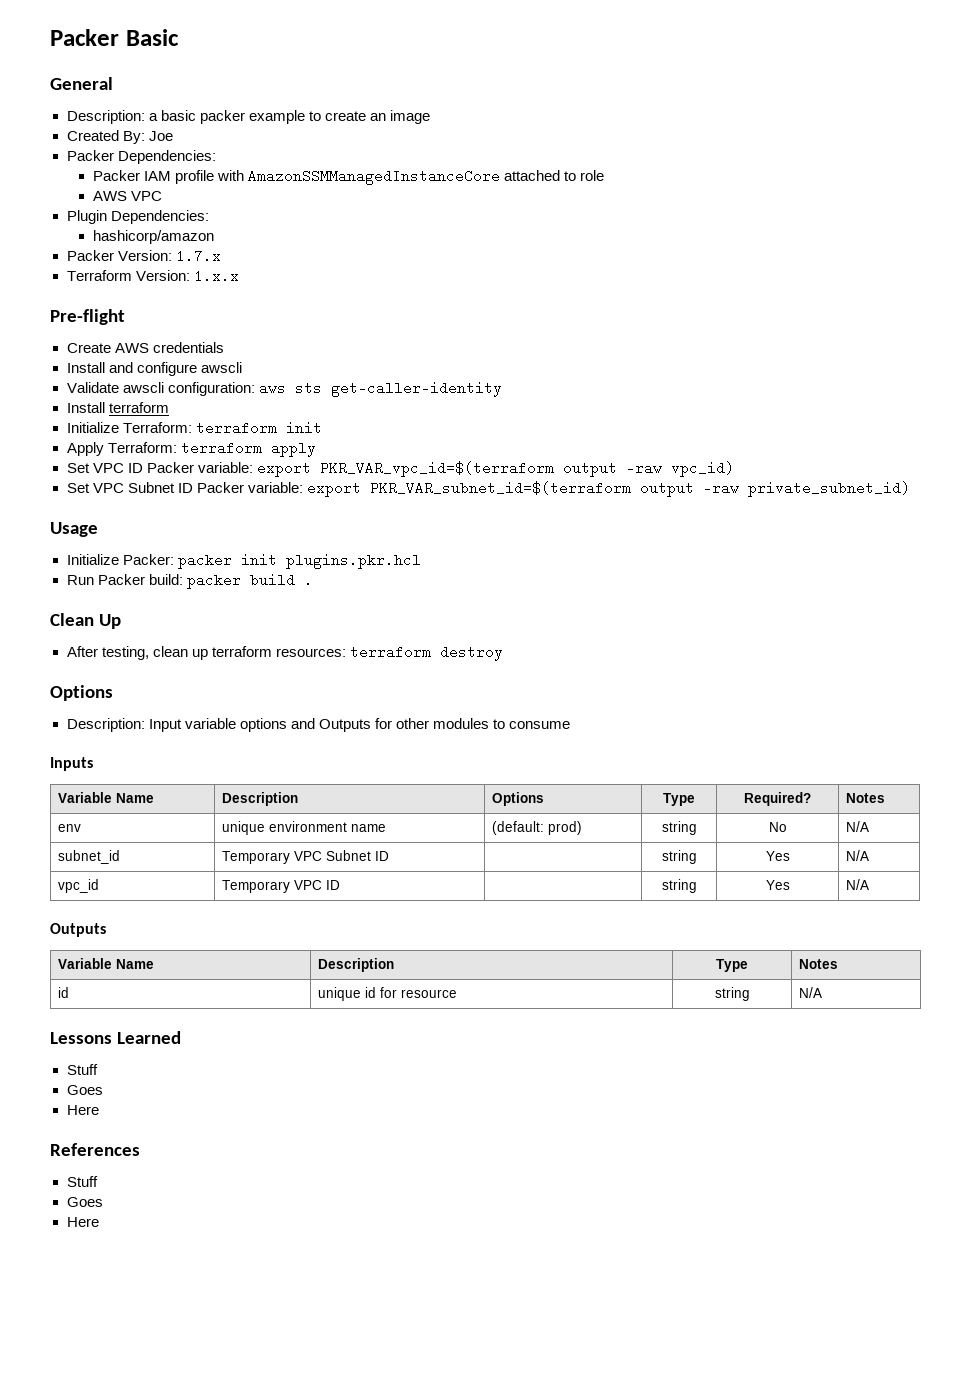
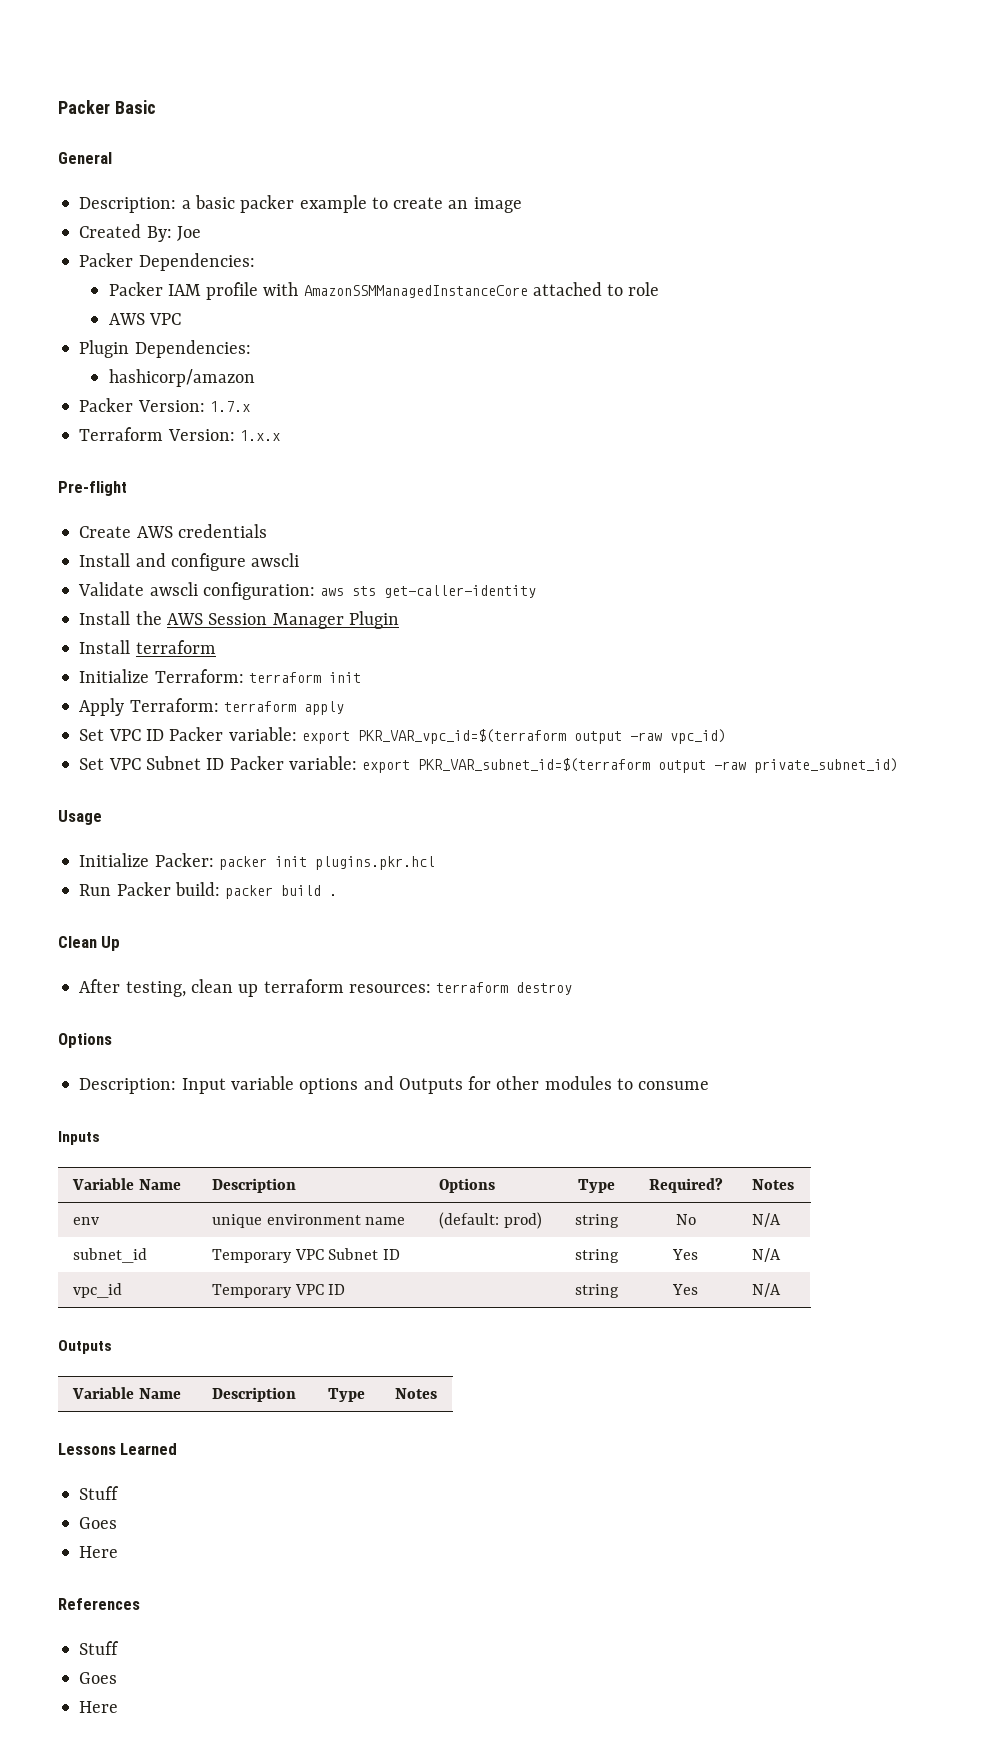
(502, 389) none -> [79,611,399,629] // Install the AWS Session Manager Plugin
[58,987,70,998] [318,987,458,1001] [714,987,750,1001] [799,987,823,998] // id | unique id for resource | string | N/A -> (437, 1393) none

